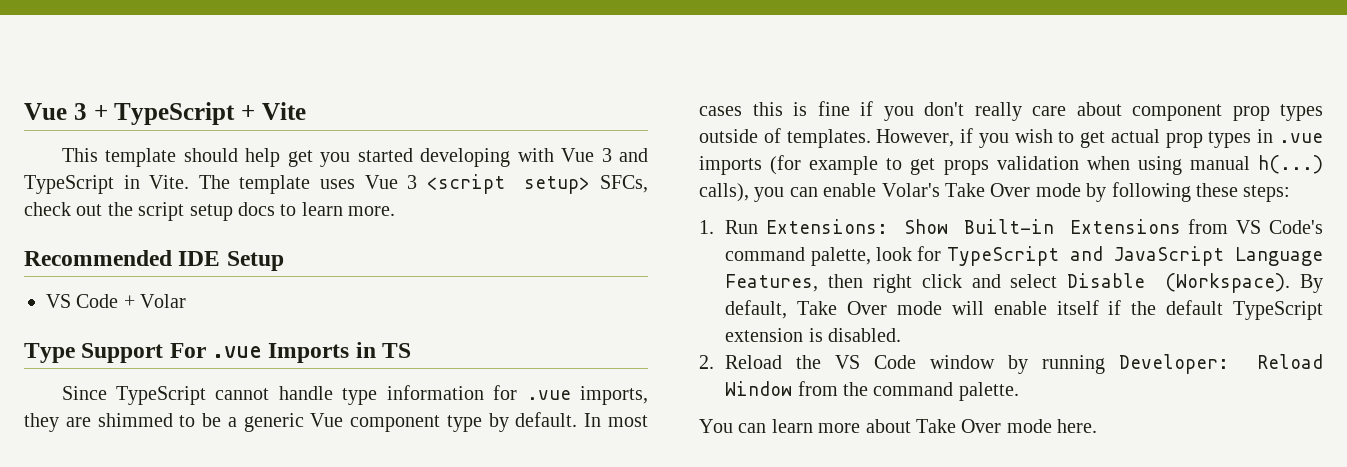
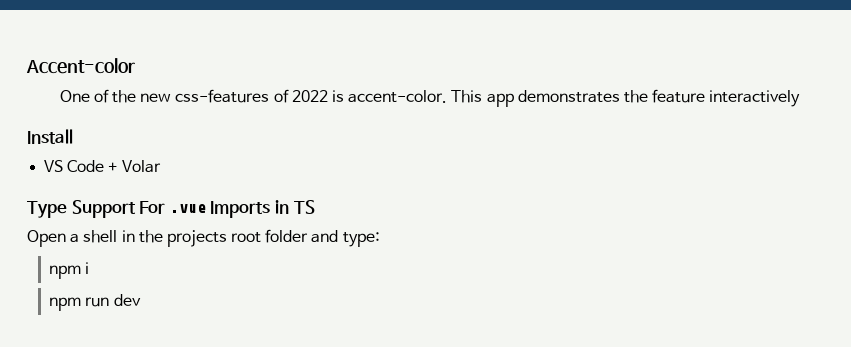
[24,102,306,125] [61,148,649,167] [24,174,648,194] [24,202,396,221] [24,250,284,271] Vue 3 + TypeScript + Vite // This template should help get you started developing with Vue 3 and TypeScript in Vite. The template uses Vue 3 <script setup> SFCs, check out the script setup docs to learn more. // Recommended IDE Setup -> [26,58,135,74] [59,89,801,107] [27,129,73,144] Accent-color // One of the new css-features of 2022 is accent-color. This app demonstrates the feature interactively // Install
[61,385,648,405] [24,412,648,432] [699,101,1323,121] [699,128,1323,148] [699,155,1323,175] [699,182,1291,202] [699,219,1323,234] [725,246,1323,266] [725,273,1323,293] [725,300,1323,320] [725,328,902,342] [699,354,1323,374] [725,381,1019,401] [699,419,1098,433] Since TypeScript cannot handle type information for .vue imports, they are shimmed to be a generic Vue component type by default. In most cases this is fine if you don't really care about component prop types outside of templates. However, if you wish to get actual prop types in .vue imports (for example to get props validation when using manual h(...) calls), you can enable Volar's Take Over mode by following these steps: // 1. Run Extensions: Show Built-in Extensions from VS Code's command palette, look for TypeScript and JavaScript Language Features, then right click and select Disable (Workspace). By default, Take Over mode will enable itself if the default TypeScript extension is disabled. // 2. Reload the VS Code window by running Developer: Reload Window from the command palette. // You can learn more about Take Over mode here. -> [27,229,380,247] [49,262,90,279] [49,294,141,311] Open a shell in the projects root folder and type: // npm i // npm run dev

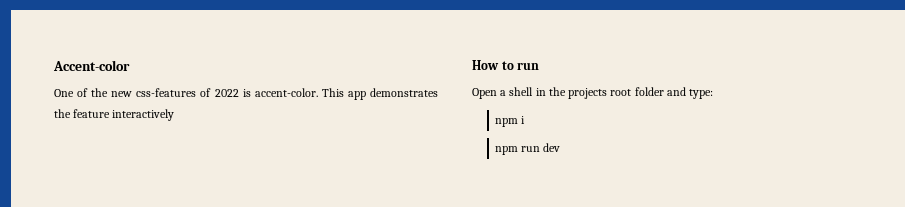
[27,129,73,144] [44,160,161,173] [27,200,315,218] Install // VS Code + Volar // Type Support For .vue Imports in TS -> [472,60,540,70] How to run

